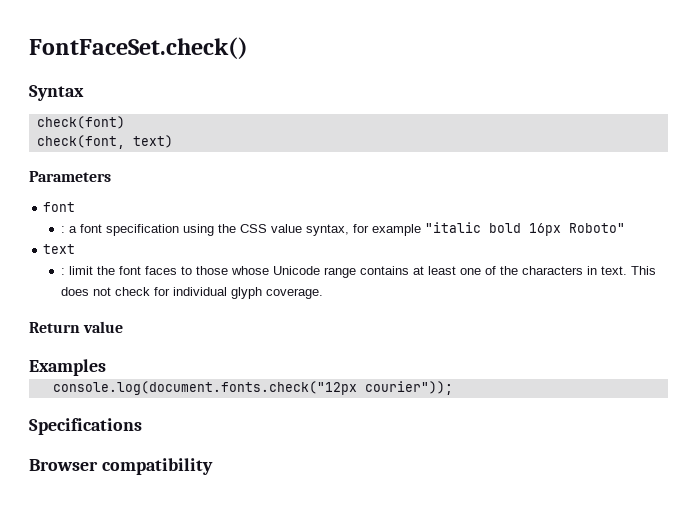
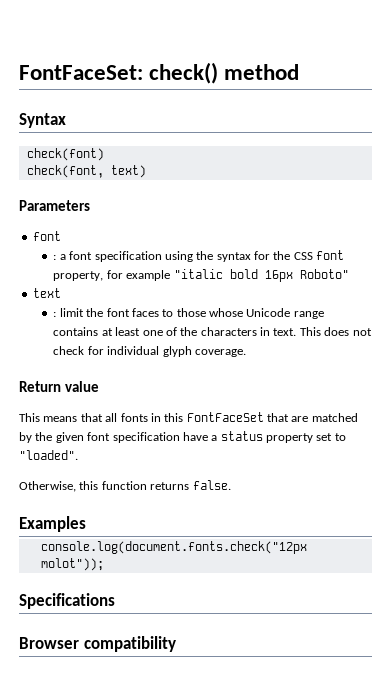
[29,37,248,59] FontFaceSet.check() -> [19,62,300,84] FontFaceSet: check() method
[240,224,350,236] CSS value syntax, -> [216,250,345,262] [53,271,104,281] syntax for the CSS font property,
(124, 327) none -> [19,412,358,422] [19,431,346,443] [19,450,78,460] [19,480,231,492] // This means that all fonts in this FontFaceSet that are matched by the given font specification have a status property set to "loaded". // Otherwise, this function returns false.
[364,381,453,395] courier")); -> [40,558,104,571] molot"));

